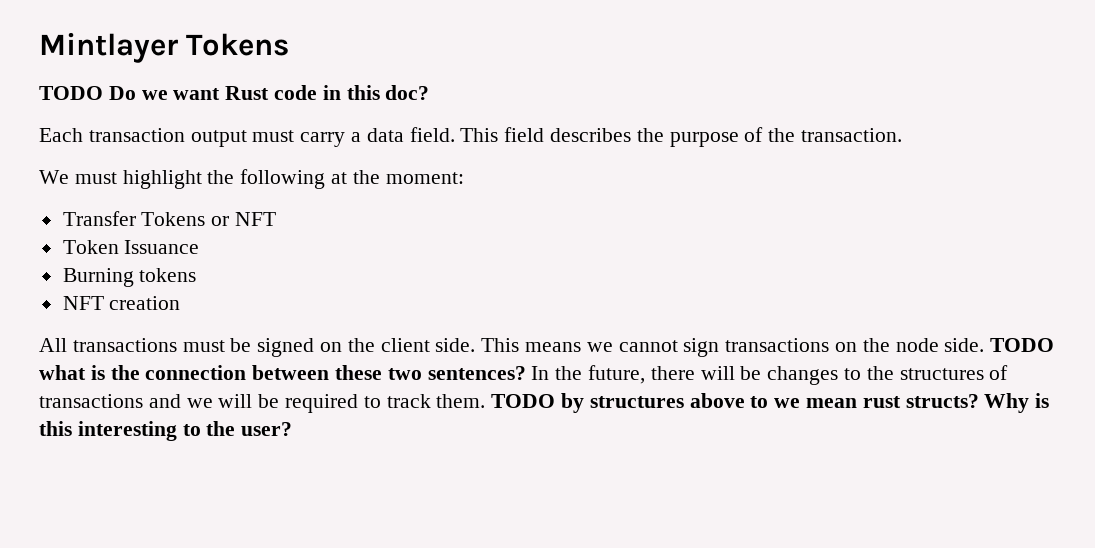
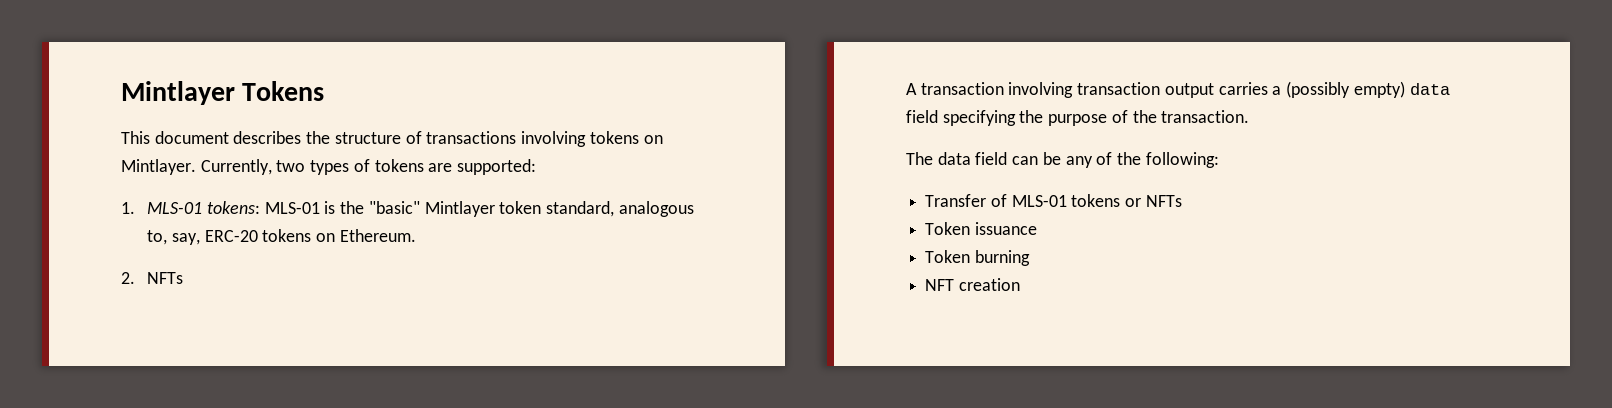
[39,85,430,100] [39,127,632,147] TODO Do we want Rust code in this doc? // Each transaction output must carry a data field. This field describes -> [121,131,663,147] [121,159,537,175] [121,201,694,217] [147,229,416,245] [121,272,184,284] [906,81,1450,98] [906,110,1016,126] This document describes the structure of transactions involving tokens on Mintlayer. Currently, two types of tokens are supported: // 1. MLS-01 tokens: MLS-01 is the "basic" Mintlayer token standard, analogous to, say, ERC-20 tokens on Ethereum. // 2. NFTs // A transaction involving transaction output carries a (possibly empty) data field specifying
[39,169,464,189] [62,211,277,226] [62,240,200,254] [62,268,197,287] [62,296,181,310] [39,338,1055,357] [39,365,1009,385] [39,393,1050,413] [39,421,293,441] We must highlight the following at the moment: // Transfer Tokens or NFT // Token Issuance // Burning tokens // NFT creation // All transactions must be signed on the client side. This means we cannot sign transactions on the node side. TODO what is the connection between these two sentences? In the future, there will be changes to the structures of transactions and we will be required to track them. TODO by structures above to we mean rust structs? Why is this interesting to the user? -> [906,152,1219,168] [925,194,1182,207] [925,222,1037,235] [925,250,1030,266] [925,278,1020,291] The data field can be any of the following: // Transfer of MLS-01 tokens or NFTs // Token issuance // Token burning // NFT creation

